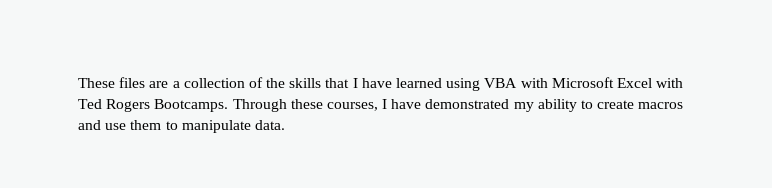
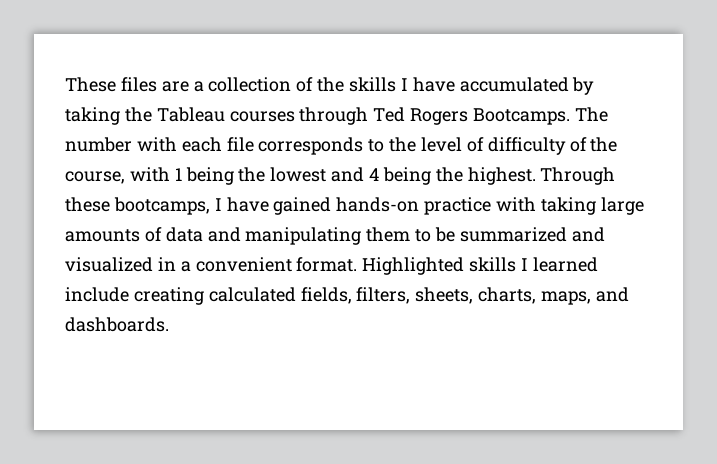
[325,77,684,91] [78,99,229,112] that I have learned using VBA with Microsoft Excel with Ted Rogers Bootcamps. -> [400,77,595,95] [65,107,608,125] [65,137,618,155] [65,167,536,185] I have accumulated by taking the Tableau courses through Ted Rogers Bootcamps. The number with each file corresponds to the level of difficulty of the course, with 1 being the lowest and 4 being the highest.
[326,99,684,112] [78,120,285,133] courses, I have demonstrated my ability to create macros and use them to manipulate data. -> [113,197,644,215] [65,227,605,245] [65,257,598,275] [65,287,629,305] [65,317,169,332] bootcamps, I have gained hands-on practice with taking large amounts of data and manipulating them to be summarized and visualized in a convenient format. Highlighted skills I learned include creating calculated fields, filters, sheets, charts, maps, and dashboards.

